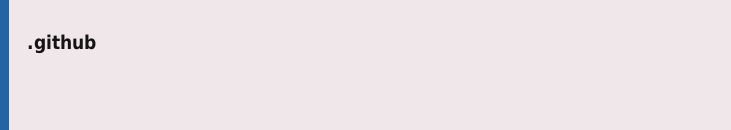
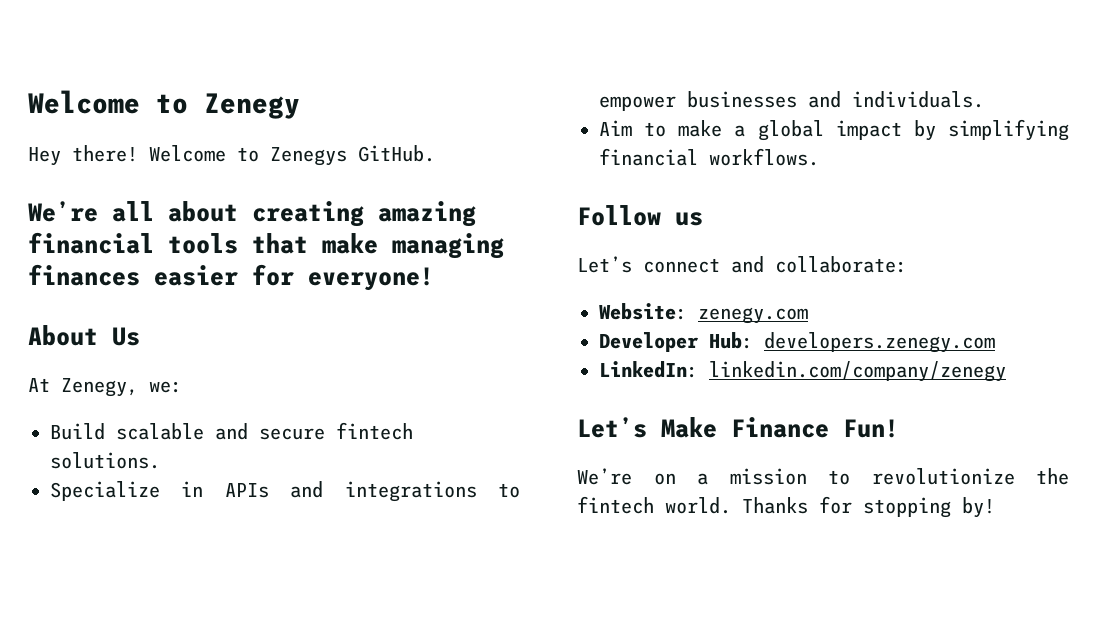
[27,34,96,54] .github -> [28,90,300,119] [28,145,435,166] [28,201,476,227] [28,232,504,259] [28,264,434,291] [28,325,140,346] [28,378,182,397] [50,422,413,440] [50,452,160,469] [50,481,520,502] [599,91,984,111] [599,119,1069,141] [599,148,819,166] [577,205,703,226] [577,256,907,273] [599,303,808,324] [599,332,995,353] [599,361,1006,382] [577,417,899,438] [577,468,1069,485] [577,496,995,518] Welcome to Zenegy // Hey there! Welcome to Zenegys GitHub. // We’re all about creating amazing financial tools that make managing finances easier for everyone! // About Us // At Zenegy, we: // Build scalable and secure fintech solutions. // Specialize in APIs and integrations to empower businesses and individuals. // Aim to make a global impact by simplifying financial workflows. // Follow us // Let’s connect and collaborate: // Website: zenegy.com // Developer Hub: developers.zenegy.com // LinkedIn: linkedin.com/company/zenegy // Let’s Make Finance Fun! // We’re on a mission to revolutionize the fintech world. Thanks for stopping by!

